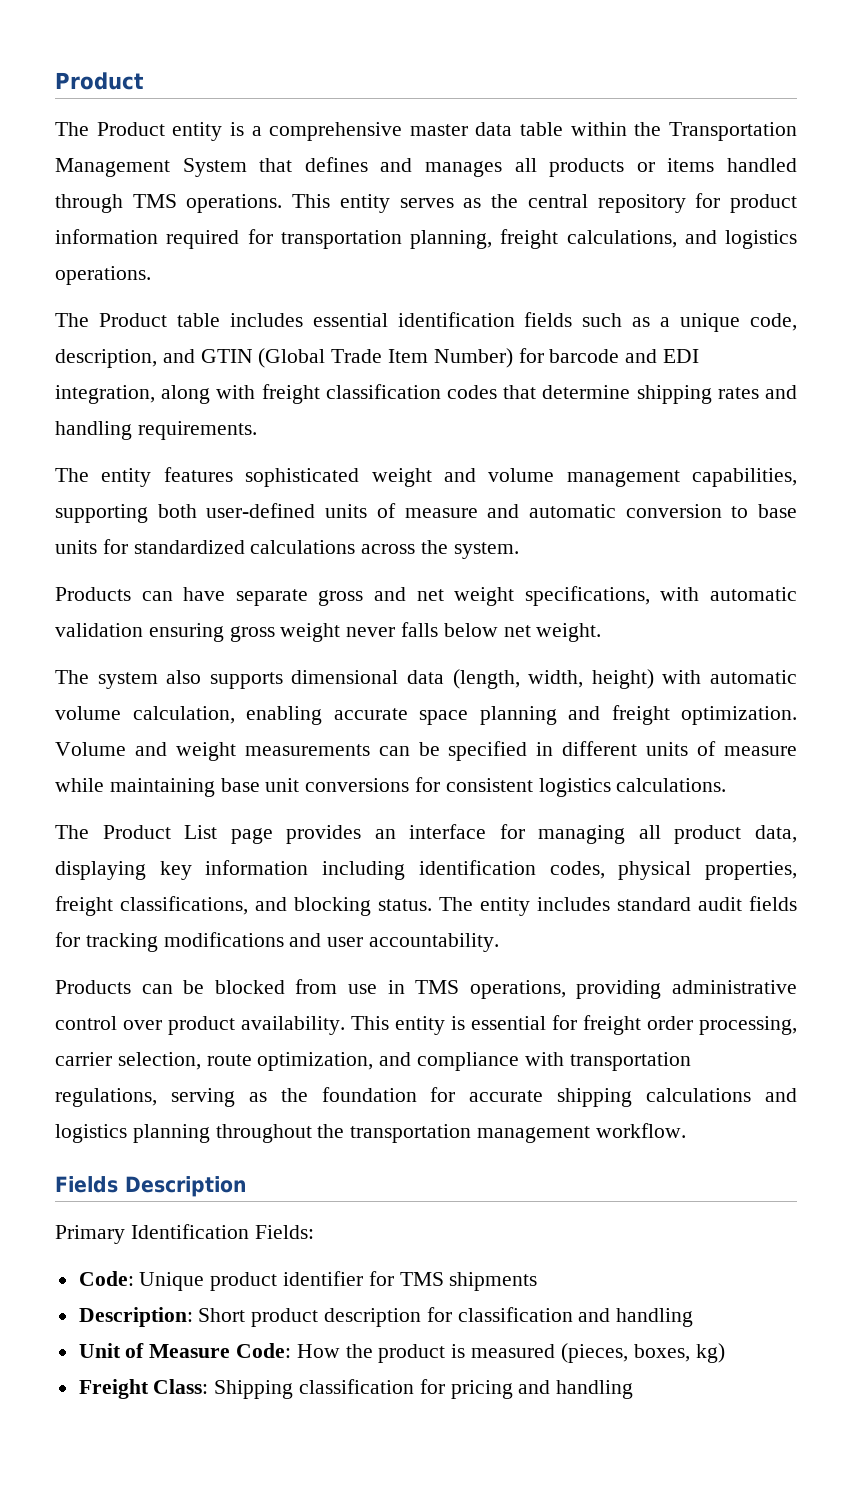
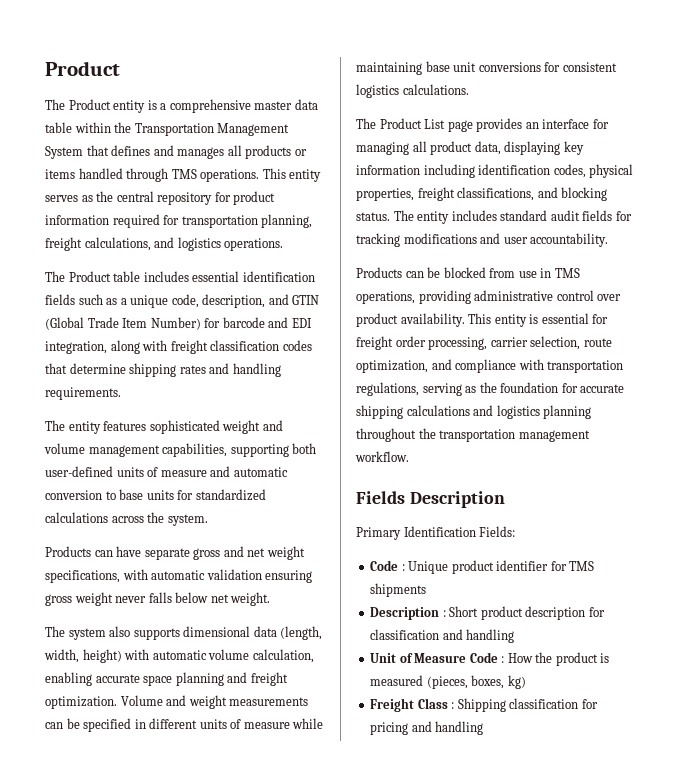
[78,1271,134,1286] Code: -> [370,560,405,571] Code :
[78,1307,193,1327] Description: -> [370,607,446,620] Description :
[236,1343,292,1358] Code: -> [469,652,505,663] Code :
[153,1379,209,1394] Class: -> [417,698,455,709] Class :

